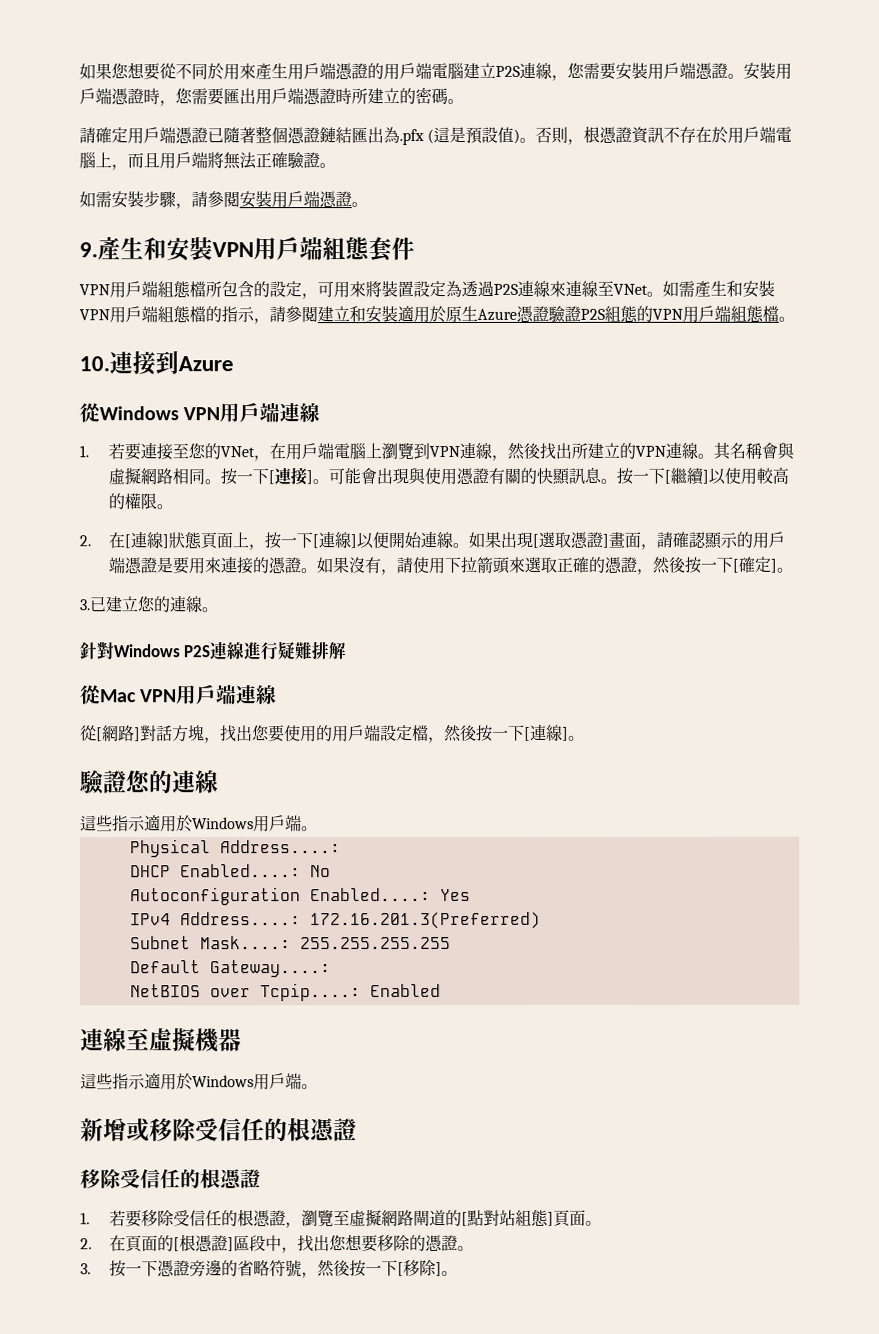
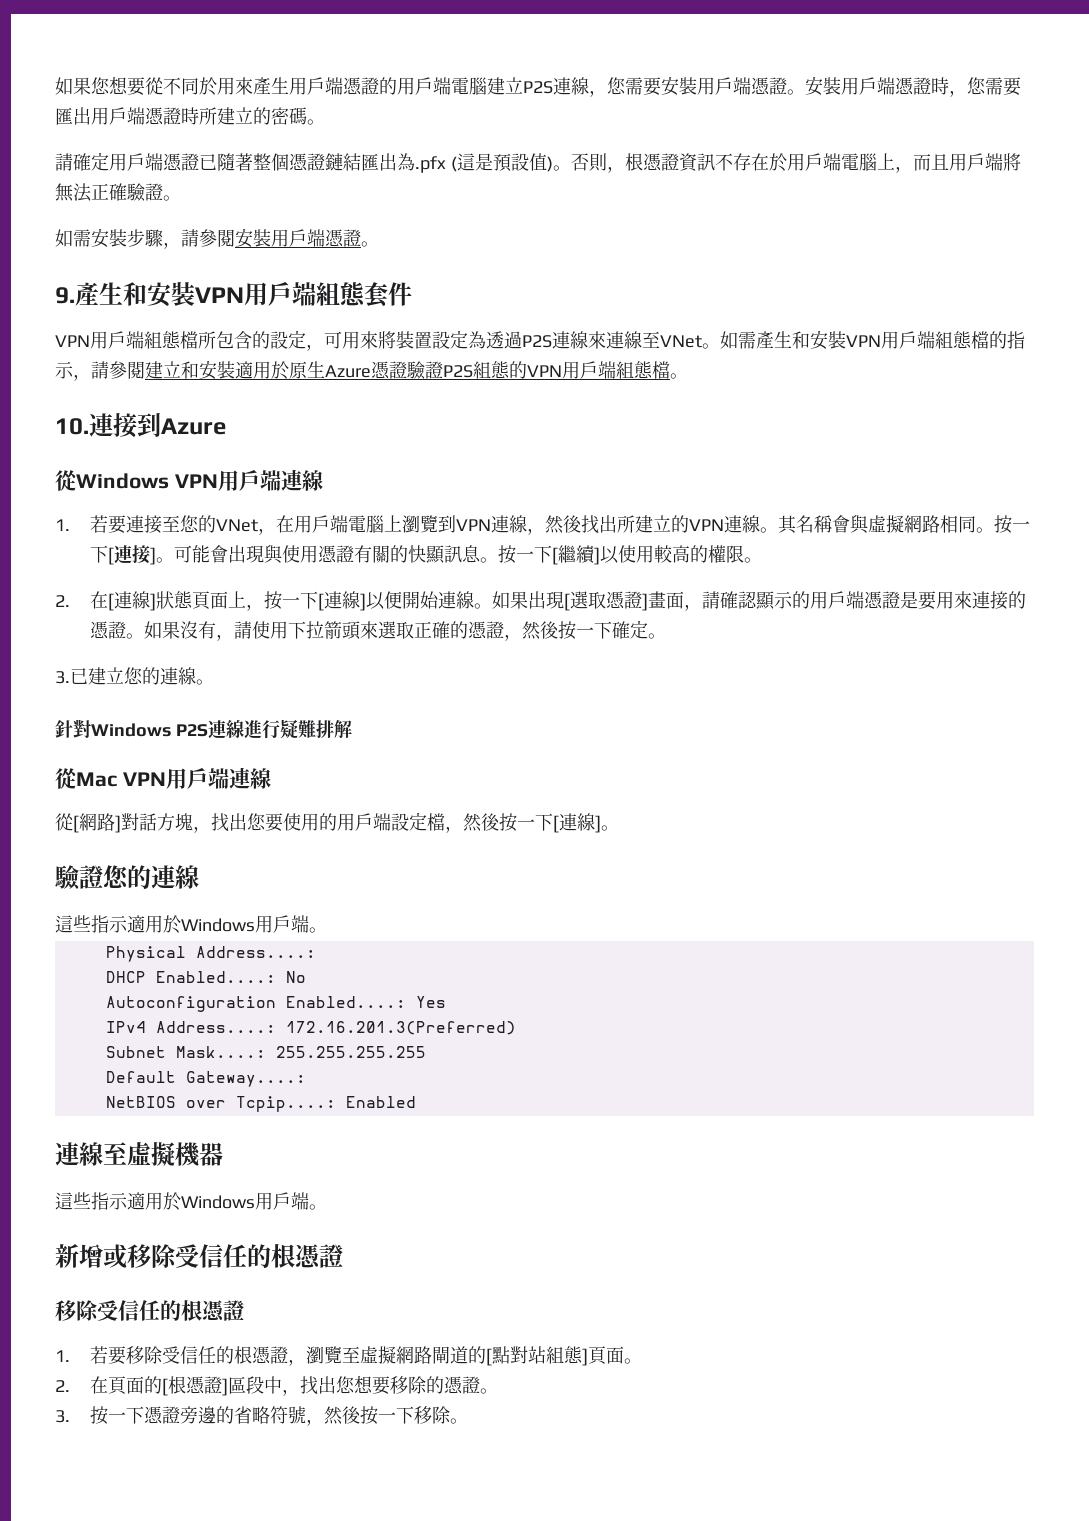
[731,556,777,573] [確定] -> [612,620,649,639] 確定
[396,1260,442,1277] [移除] -> [414,1406,452,1424] 移除

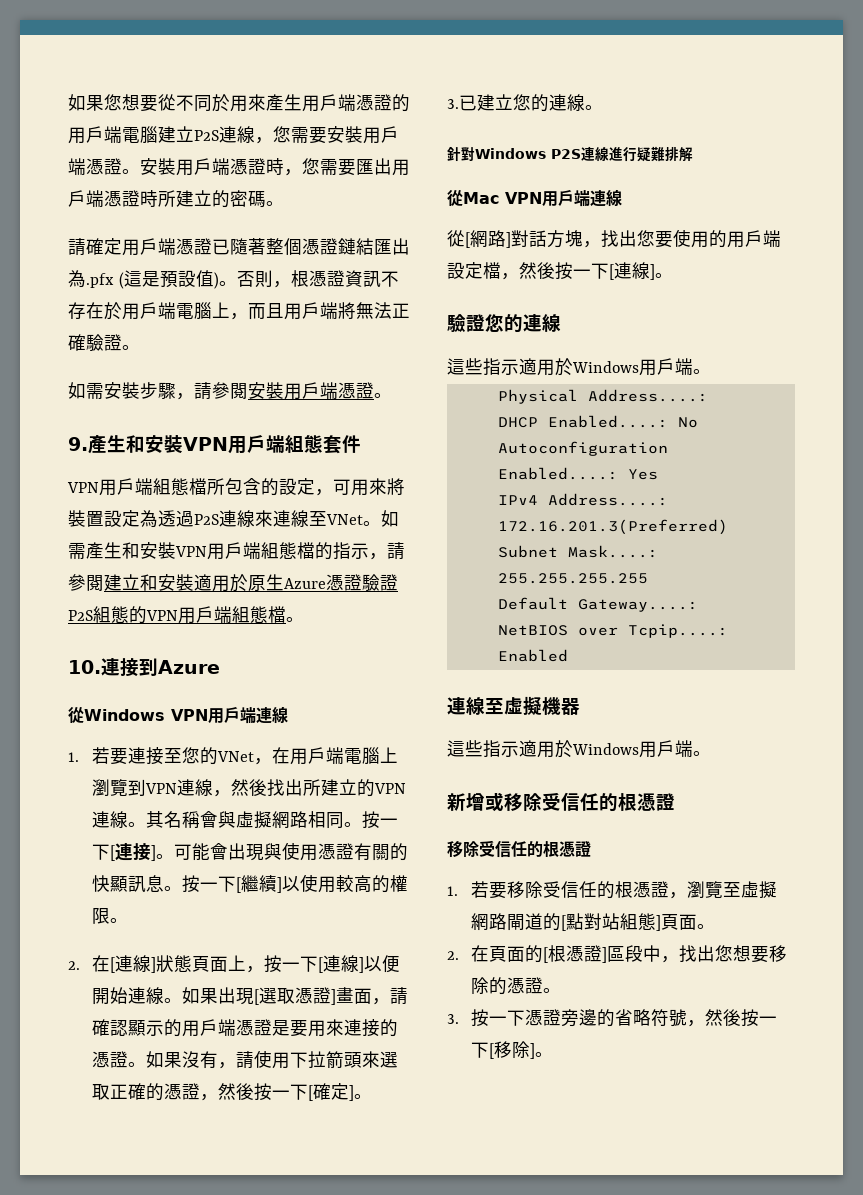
[612,620,649,639] 確定 -> [308,1083,355,1101] [確定]
[414,1406,452,1424] 移除 -> [489,1041,536,1059] [移除]

